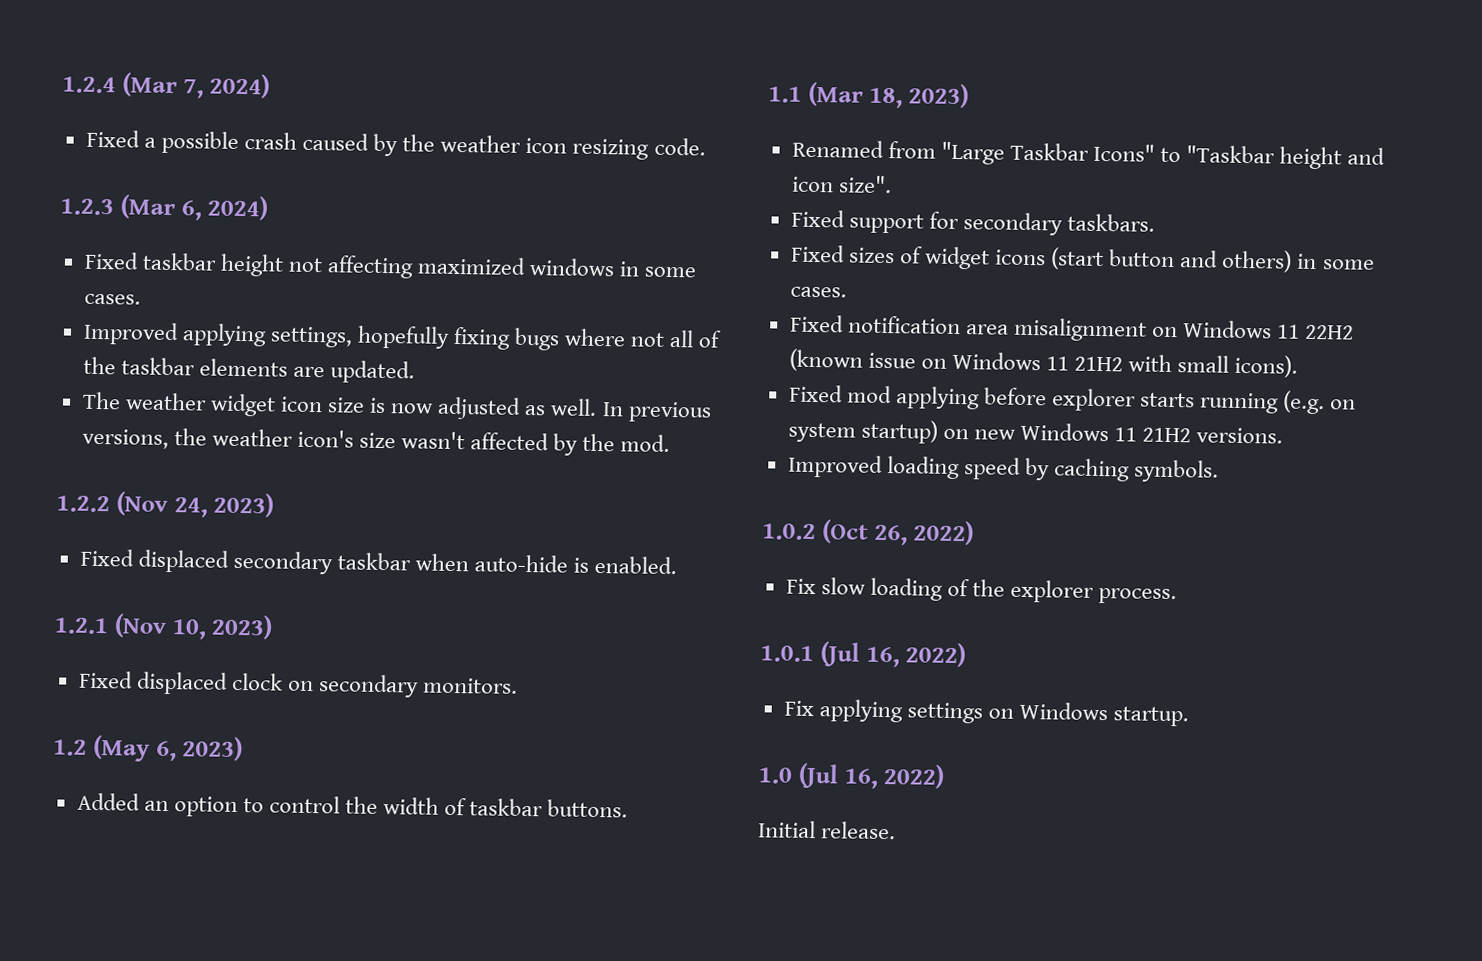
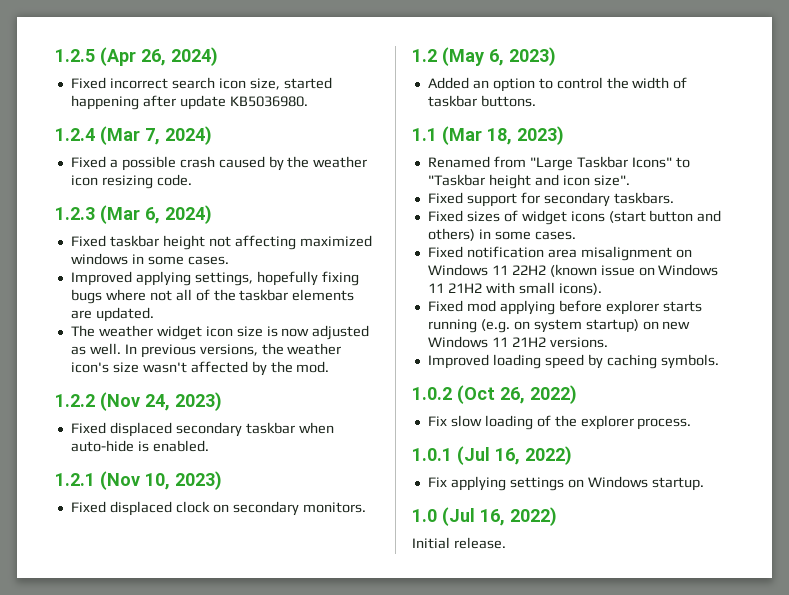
(62, 85) none -> [55,47,218,66] [70,77,332,90] [70,95,308,110] 1.2.5 (Apr 26, 2024) // Fixed incorrect search icon size, started happening after update KB5036980. //

